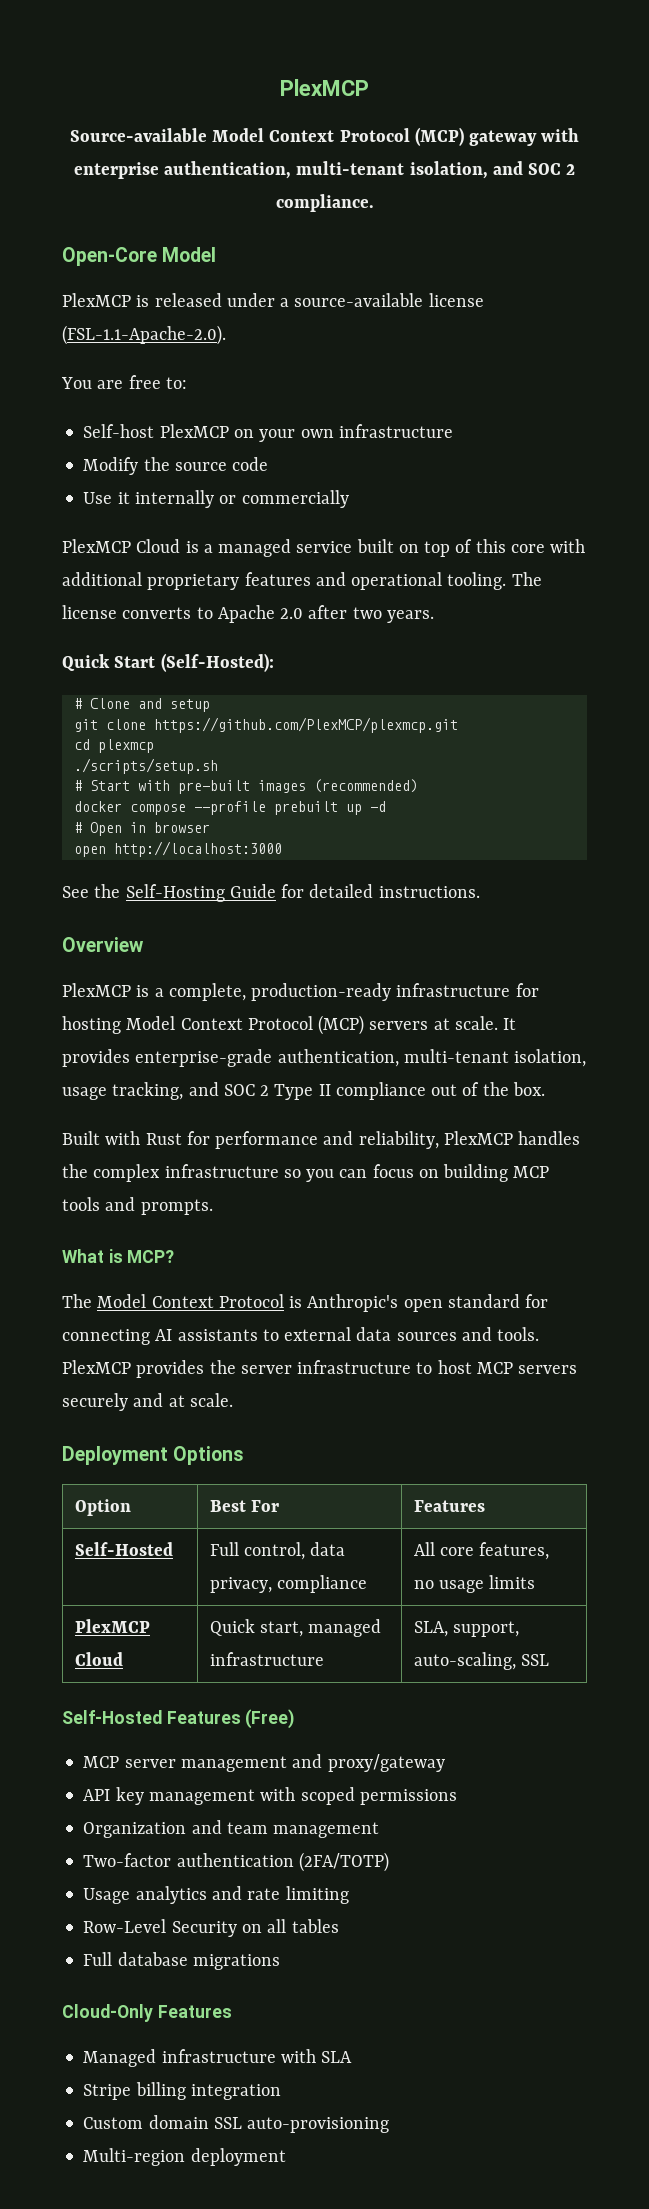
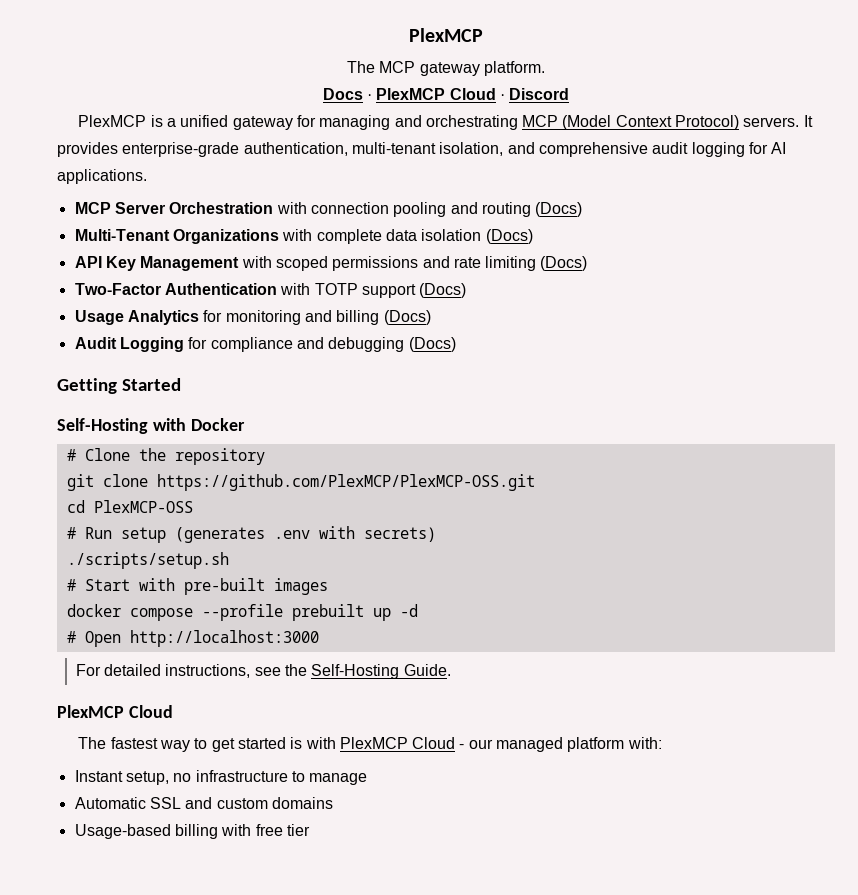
[69,127,580,146] [73,161,576,179] [275,194,374,212] [62,247,217,266] [62,293,484,307] [62,325,226,345] [61,375,187,389] [83,424,453,442] [83,457,269,475] [83,490,349,508] [62,539,586,557] [62,572,542,590] [62,605,434,623] [62,653,274,672] Source-available Model Context Protocol (MCP) gateway with enterprise authentication, multi-tenant isolation, and SOC 2 compliance. // Open-Core Model // PlexMCP is released under a source-available license (FSL-1.1-Apache-2.0). // You are free to: // Self-host PlexMCP on your own infrastructure // Modify the source code // Use it internally or commercially // PlexMCP Cloud is a managed service built on top of this core with additional proprietary features and operational tooling. The license converts to Apache 2.0 after two years. // Quick Start (Self-Hosted): -> [347,61,545,76] [322,88,570,100] [78,115,813,130] [57,142,787,157] [57,169,147,184] [74,202,583,217] [74,229,533,244] [74,256,588,271] [74,283,467,298] [74,310,431,325] [74,337,456,352] [57,378,181,394] [57,418,245,434] The MCP gateway platform. // Docs · PlexMCP Cloud · Discord // PlexMCP is a unified gateway for managing and orchestrating MCP (Model Context Protocol) servers. It provides enterprise-grade authentication, multi-tenant isolation, and comprehensive audit logging for AI applications. // MCP Server Orchestration with connection pooling and routing (Docs) // Multi-Tenant Organizations with complete data isolation (Docs) // API Key Management with scoped permissions and rate limiting (Docs) // Two-Factor Authentication with TOTP support (Docs) // Usage Analytics for monitoring and billing (Docs) // Audit Logging for compliance and debugging (Docs) // Getting Started // Self-Hosting with Docker
[137,698,210,712] and setup -> [138,448,265,465] the repository
[153,717,458,733] https://github.com/PlexMCP/plexmcp.git -> [156,474,535,491] https://github.com/PlexMCP/PlexMCP-OSS.git
[97,739,154,753] plexmcp -> [93,500,193,513] [66,526,436,543] PlexMCP-OSS // # Run setup (generates .env with secrets)
[313,779,418,793] (recommended) -> (328, 586) none
[129,822,210,833] [73,841,282,857] [62,884,480,902] [62,937,144,952] [62,983,539,1001] [62,1015,517,1035] [62,1049,587,1067] [62,1082,545,1100] [62,1131,581,1149] [62,1164,550,1182] [62,1197,213,1215] [62,1249,175,1263] [62,1294,549,1312] [62,1327,540,1345] [62,1360,578,1378] [62,1393,233,1411] [62,1446,245,1465] [74,1499,131,1516] [209,1500,280,1512] [413,1500,485,1512] [74,1542,173,1556] [209,1542,346,1560] [209,1575,368,1593] [413,1542,550,1560] [413,1575,536,1593] [74,1619,150,1633] [74,1652,123,1666] [209,1619,382,1637] [209,1652,324,1666] [413,1621,520,1637] [413,1652,550,1670] [62,1709,295,1729] [83,1754,445,1772] [83,1787,457,1805] [83,1820,380,1838] [83,1852,389,1872] [83,1886,349,1904] [83,1919,339,1937] [83,1952,280,1970] [62,2004,232,2022] [83,2049,353,2067] [83,2082,281,2100] [83,2115,390,2133] [83,2148,286,2166] in browser // open http://localhost:3000 // See the Self-Hosting Guide for detailed instructions. // Overview // PlexMCP is a complete, production-ready infrastructure for hosting Model Context Protocol (MCP) servers at scale. It provides enterprise-grade authentication, multi-tenant isolation, usage tracking, and SOC 2 Type II compliance out of the box. // Built with Rust for performance and reliability, PlexMCP handles the complex infrastructure so you can focus on building MCP tools and prompts. // What is MCP? // The Model Context Protocol is Anthropic's open standard for connecting AI assistants to external data sources and tools. PlexMCP provides the server infrastructure to host MCP servers securely and at scale. // Deployment Options // Option | Best For | Features // Self-Hosted | Full control, data privacy, compliance | All core features, no usage limits // PlexMCP Cloud | Quick start, managed infrastructure | SLA, support, auto-scaling, SSL // Self-Hosted Features (Free) // MCP server management and proxy/gateway // API key management with scoped permissions // Organization and team management // Two-factor authentication (2FA/TOTP) // Usage analytics and rate limiting // Row-Level Security on all tables // Full database migrations // Cloud-Only Features // Managed infrastructure with SLA // Stripe billing integration // Custom domain SSL auto-provisioning // Multi-region deployment -> [129,630,319,647] [75,664,451,679] [57,705,173,718] [78,737,662,752] [74,770,368,785] [74,797,333,809] [74,824,310,839] http://localhost:3000 // For detailed instructions, see the Self-Hosting Guide. // PlexMCP Cloud // The fastest way to get started is with PlexMCP Cloud - our managed platform with: // Instant setup, no infrastructure to manage // Automatic SSL and custom domains // Usage-based billing with free tier

